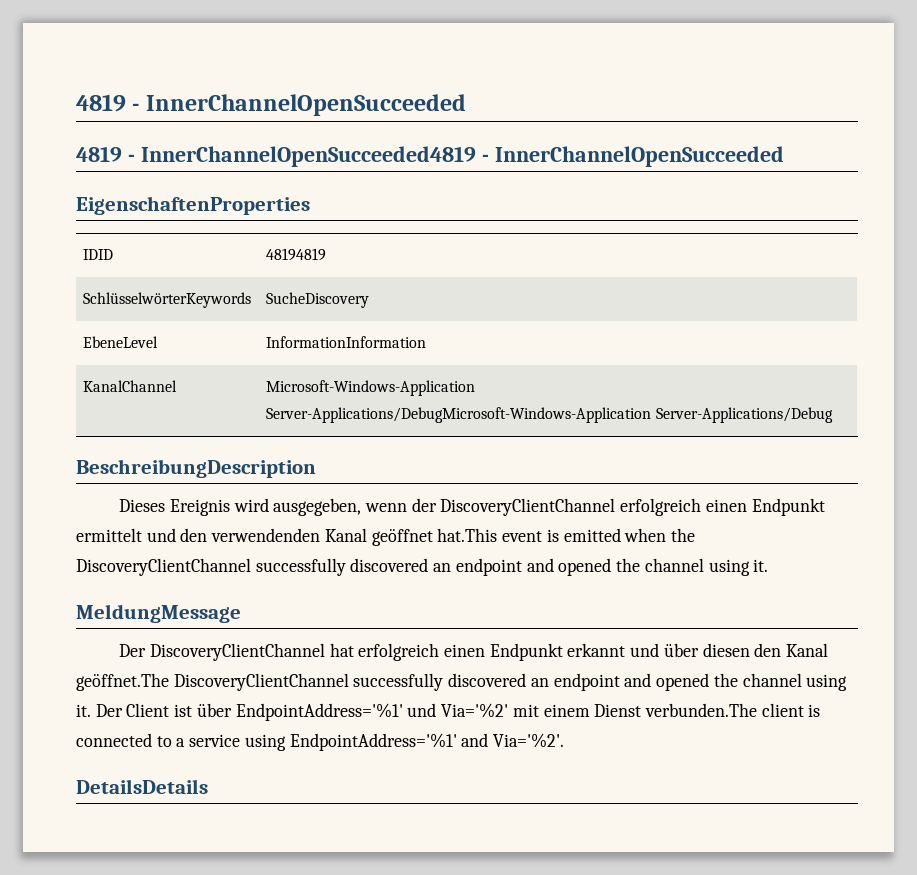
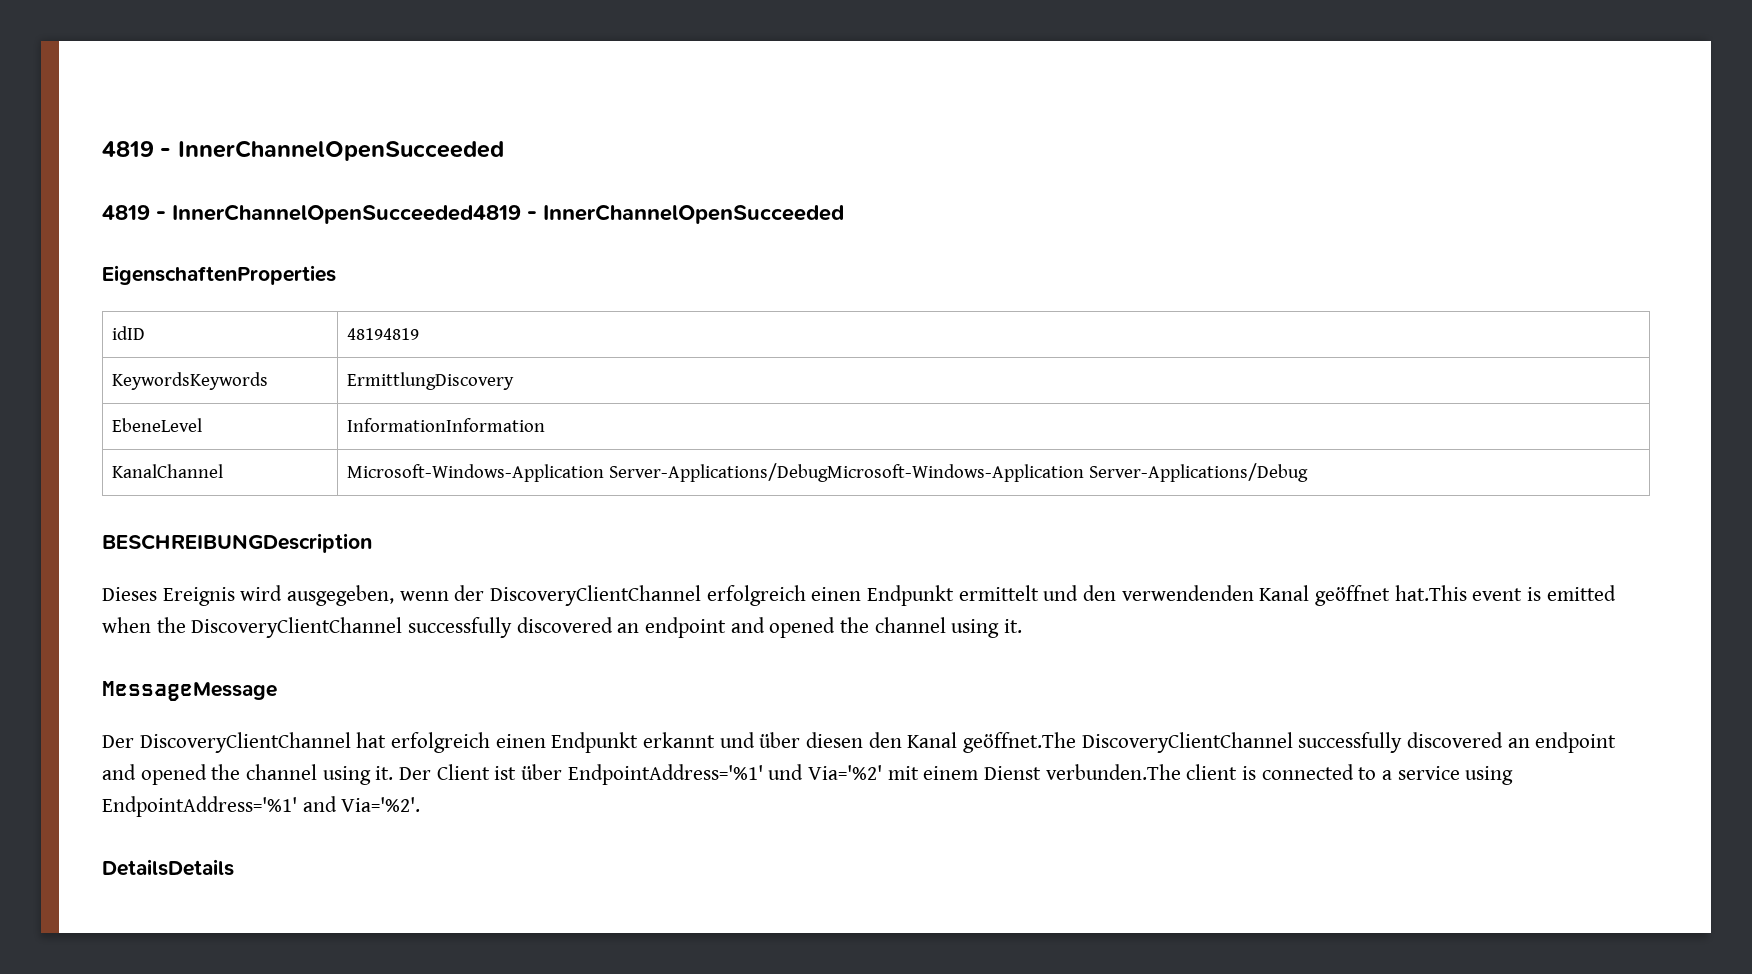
[83,249,114,260] IDID -> [111,326,145,340] idID
[83,292,252,308] [266,292,370,308] SchlüsselwörterKeywords | SucheDiscovery -> [111,372,268,390] [346,372,514,390] KeywordsKeywords | ErmittlungDiscovery
[76,459,316,478] BeschreibungDescription -> [102,533,372,553] BESCHREIBUNGDescription
[76,604,241,623] MeldungMessage -> [102,681,277,701] MessageMessage

